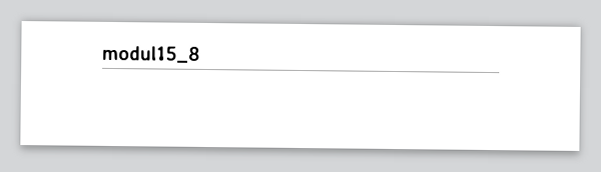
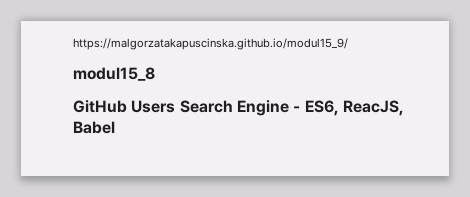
(102, 54) none -> [73,38,348,50] https://malgorzatakapuscinska.github.io/modul15_9/ //
(200, 54) none -> [73,100,404,116] [73,121,115,134] // GitHub Users Search Engine - ES6, ReacJS, Babel

